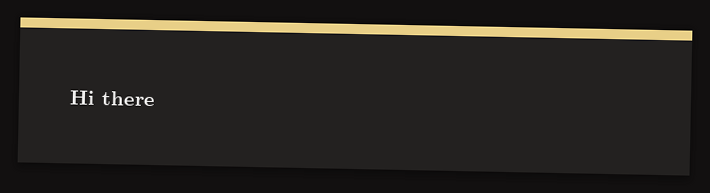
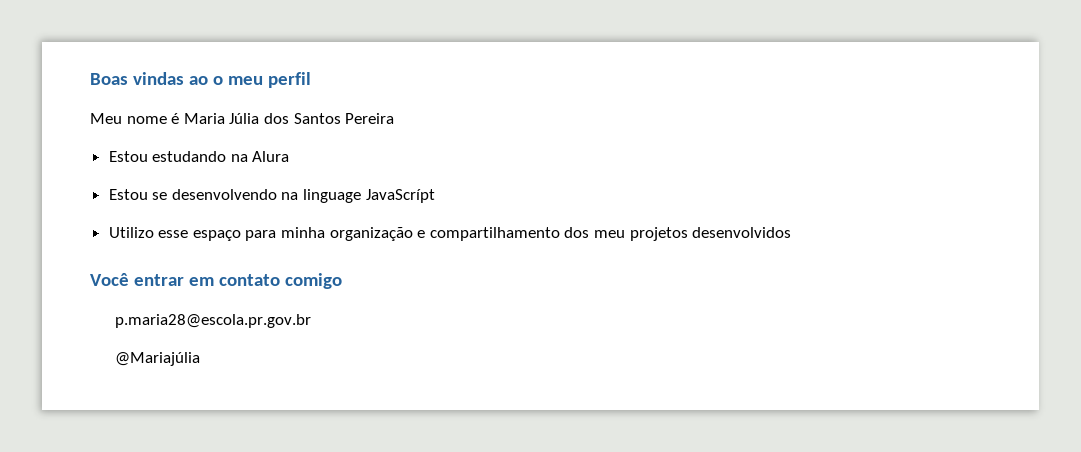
[69,90,156,107] Hi there -> [90,72,311,88] [90,113,395,124] [108,151,290,162] [108,189,435,203] [108,227,792,241] [90,273,342,289] [115,314,312,328] [115,352,201,366] Boas vindas ao o meu perfil // Meu nome é Maria Júlia dos Santos Pereira // Estou estudando na Alura // Estou se desenvolvendo na linguage JavaScrípt // Utilizo esse espaço para minha organização e compartilhamento dos meu projetos desenvolvidos // Você entrar em contato comigo // p.maria28@escola.pr.gov.br // @Mariajúlia

